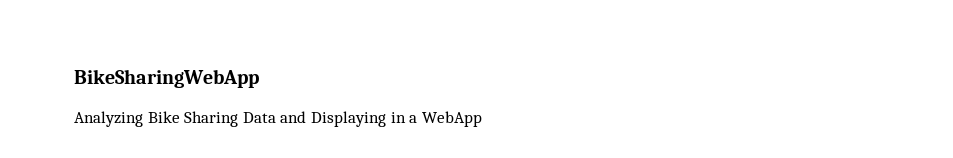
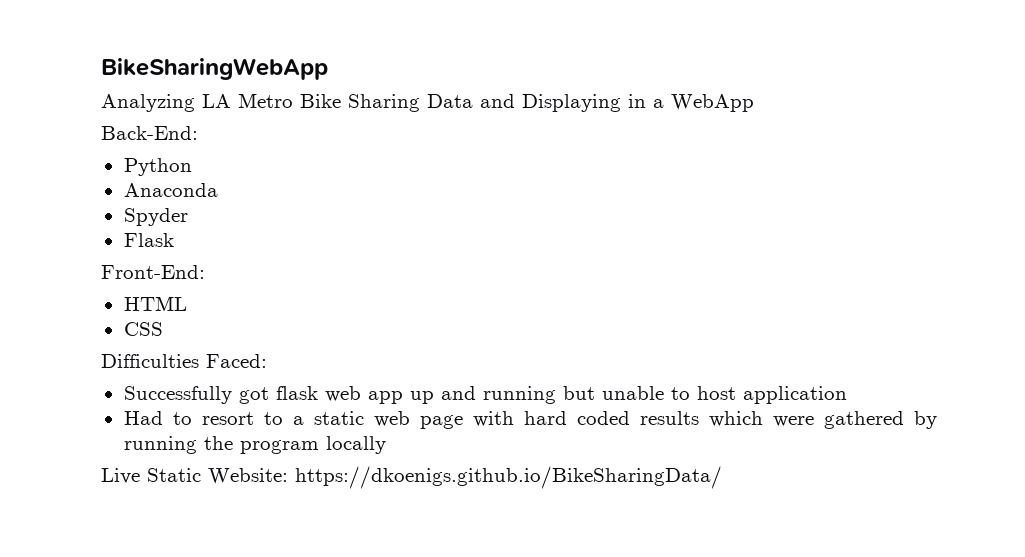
(143, 119) none -> [202,93,293,108] LA Metro
(482, 119) none -> [101,126,198,140] [123,158,192,176] [123,183,218,197] [123,208,188,226] [123,233,174,247] [101,265,205,279] [123,296,187,311] [123,322,163,336] [101,354,267,368] [123,386,847,404] [123,411,937,429] [123,436,386,454] [101,466,722,489] // Back-End: // Python // Anaconda // Spyder // Flask // Front-End: // HTML // CSS // Difficulties Faced: // Successfully got flask web app up and running but unable to host application // Had to resort to a static web page with hard coded results which were gathered by running the program locally // Live Static Website: https://dkoenigs.github.io/BikeSharingData/

